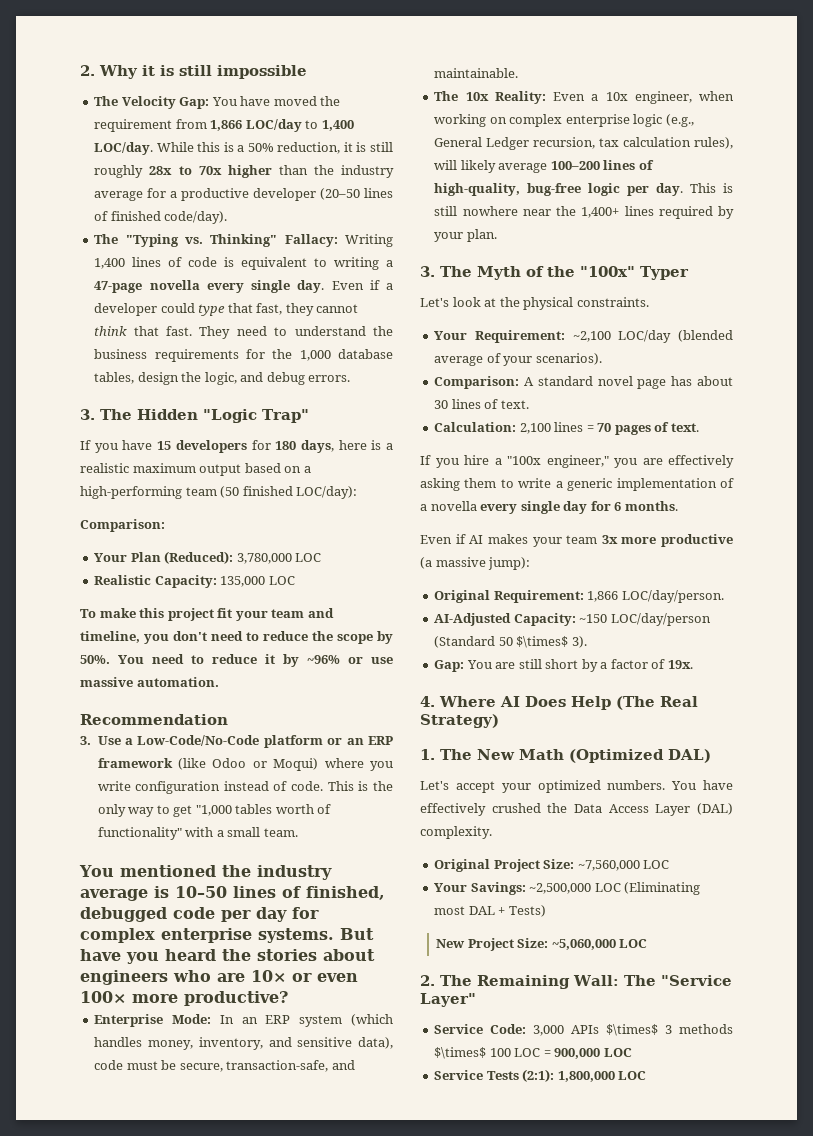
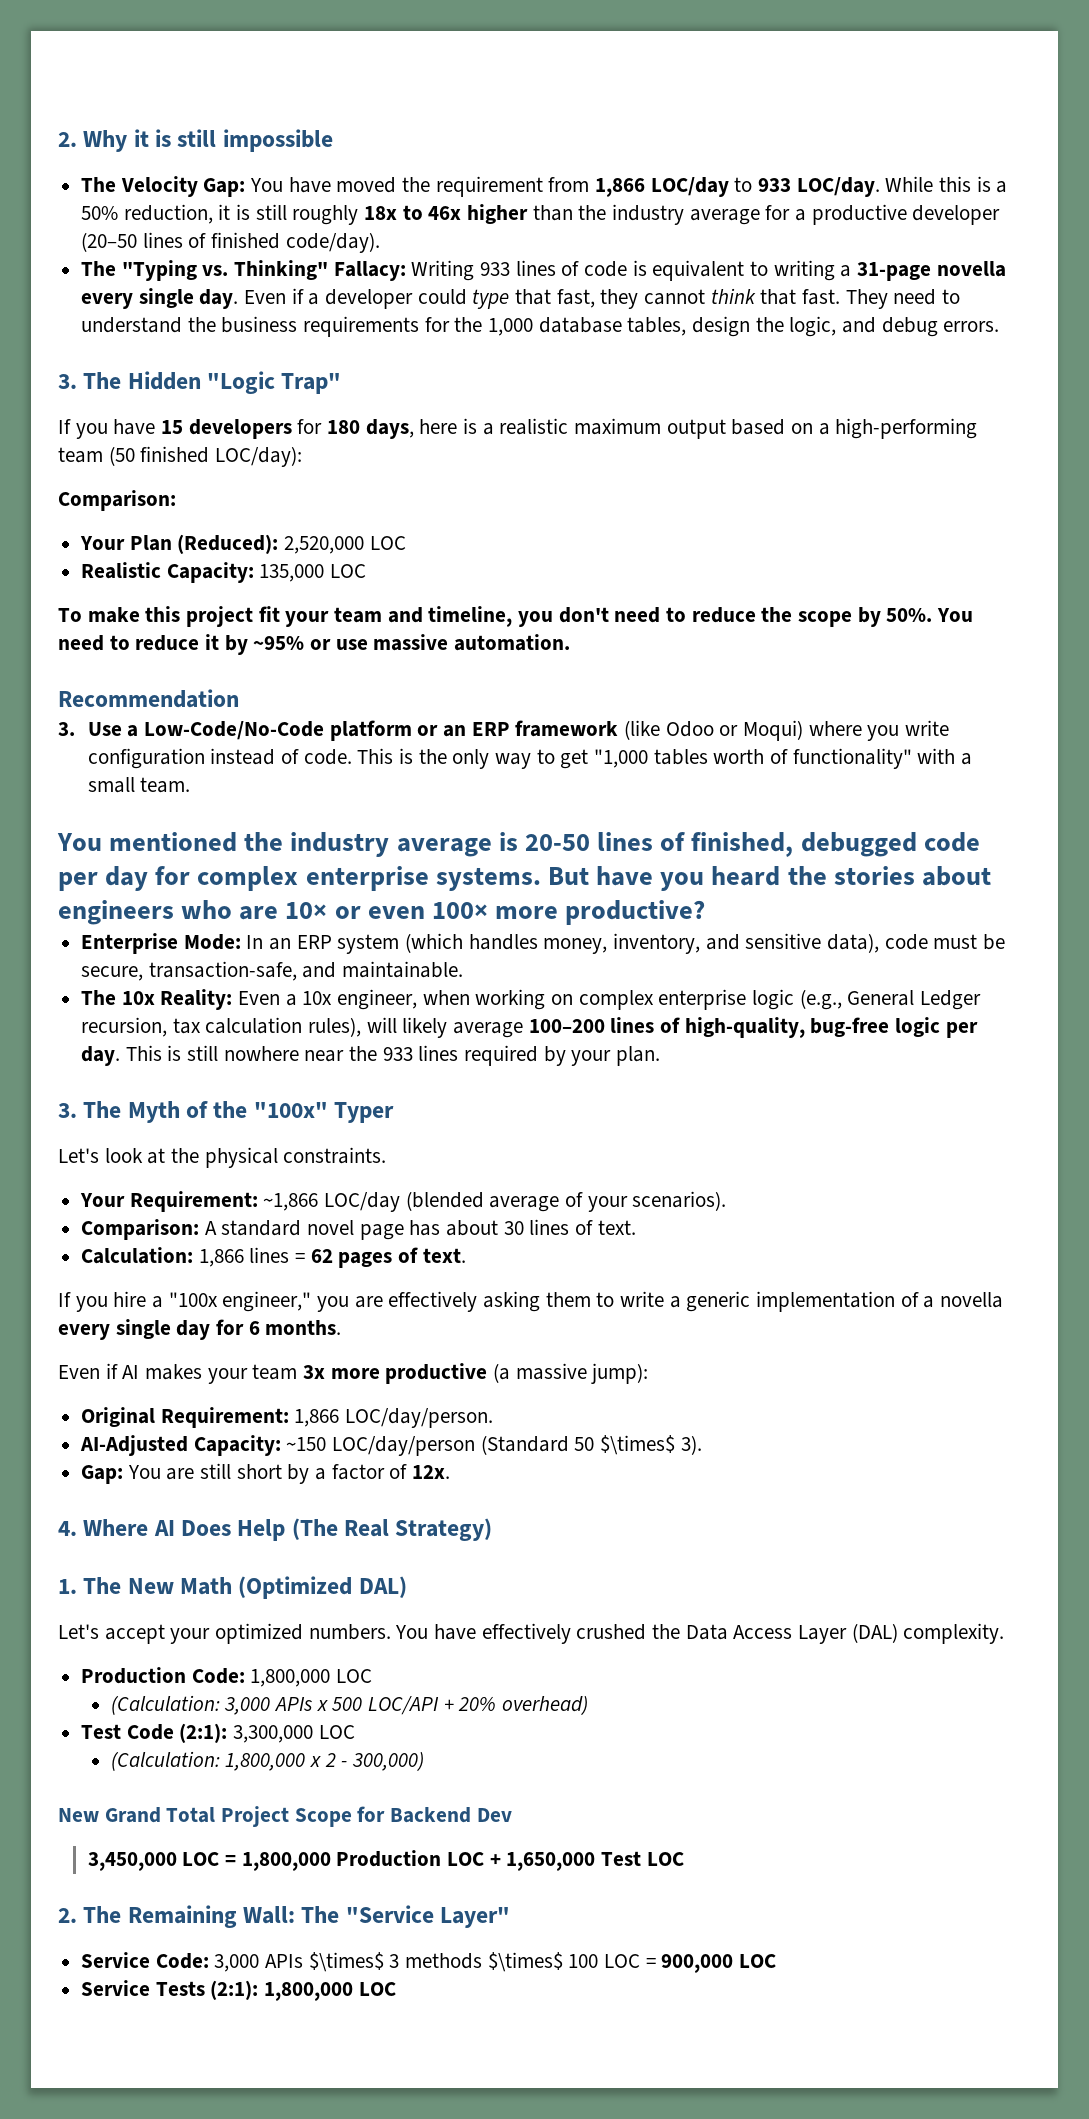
[321,120,354,131] 1,400 -> [758,178,792,192] 933
[149,166,222,175] 28x to 70x -> [364,205,462,220] 18x to 46x
[94,258,126,269] 1,400 -> [480,262,511,276] 933
[94,281,143,293] 47-page -> [857,262,932,281] 31-page
[236,553,292,564] 3,780,000 -> [284,536,365,554] 2,520,000
[307,655,340,664] ~96% -> [253,636,305,650] ~95%
[175,886,227,898] 10–50 -> [524,834,590,851] 20-50
[581,207,620,218] 1,400+ -> [382,1047,413,1061] 933
[572,331,611,342] ~2,100 -> [263,1193,319,1211] ~1,866
[519,423,551,434] 2,100 -> [198,1249,244,1267] 1,866
[597,423,612,432] 70 -> [310,1249,333,1263] 62
[667,660,693,669] 19x. -> [412,1465,451,1479] 12x.
[434,859,670,872] [434,882,701,895] [434,905,546,917] [436,938,616,951] Original Project Size: ~7,560,000 LOC // Your Savings: ~2,500,000 LOC (Eliminating most DAL + Tests) // New Project Size: ~5,060,000 -> [81,1667,373,1687] [110,1695,589,1715] [81,1723,355,1743] [110,1751,425,1771] [58,1806,512,1827] [87,1850,642,1871] Production Code: 1,800,000 LOC // (Calculation: 3,000 APIs x 500 LOC/API + 20% overhead) // Test Code (2:1): 3,300,000 LOC // (Calculation: 1,800,000 x 2 - 300,000) // New Grand Total Project Scope for Backend Dev // 3,450,000 LOC = 1,800,000 Production LOC + 1,650,000 Test

